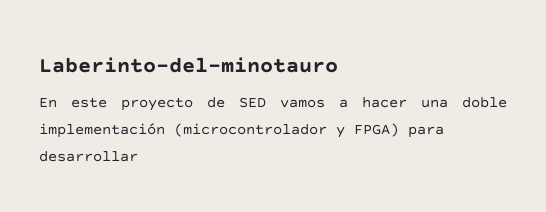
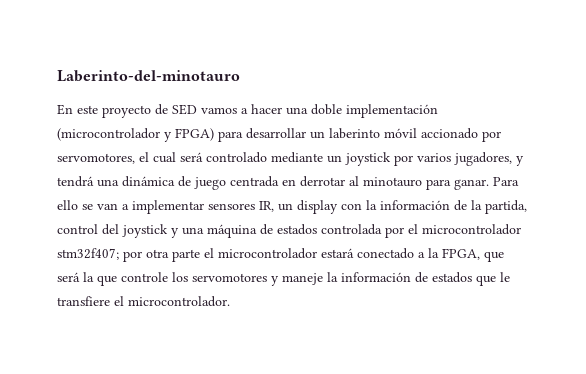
(138, 156) none -> [310,128,501,142] [57,152,524,166] [57,176,519,190] [57,200,527,214] [57,224,521,238] [57,248,504,262] [57,272,510,286] [57,296,230,307] un laberinto móvil accionado por servomotores, el cual será controlado mediante un joystick por varios jugadores, y tendrá una dinámica de juego centrada en derrotar al minotauro para ganar. Para ello se van a implementar sensores IR, un display con la información de la partida, control del joystick y una máquina de estados controlada por el microcontrolador stm32f407; por otra parte el microcontrolador estará conectado a la FPGA, que será la que controle los servomotores y maneje la información de estados que le transfiere el microcontrolador.

